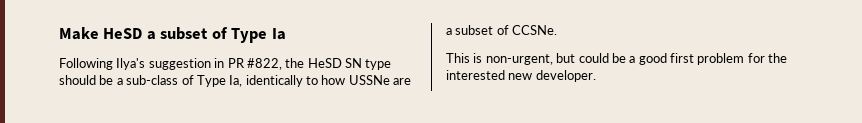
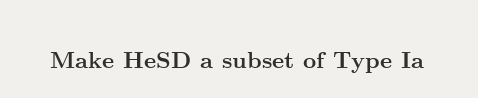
[59,58,392,70] [59,75,412,87] [446,25,558,35] [446,53,788,65] [446,70,596,82] // Following Ilya's suggestion in PR #822, the HeSD SN type should be a sub-class of Type Ia, identically to how USSNe are a subset of CCSNe. // This is non-urgent, but could be a good first problem for the interested new developer. -> (424, 60) none

